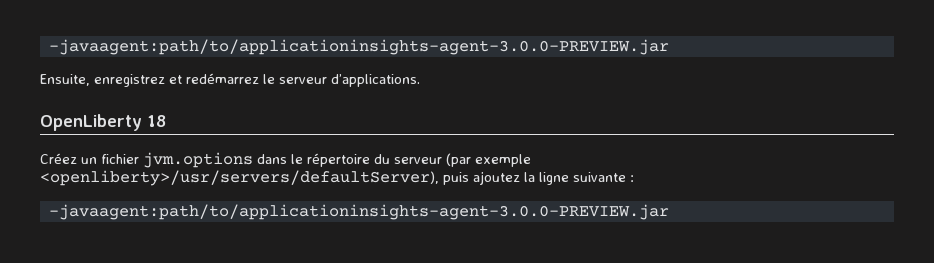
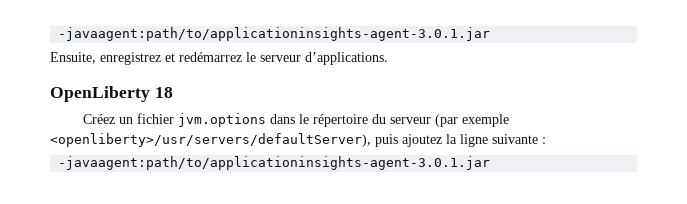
[48,39,669,55] -javaagent:path/to/applicationinsights-agent-3.0.0-PREVIEW.jar -> [58,27,491,41] -javaagent:path/to/applicationinsights-agent-3.0.1.jar
[48,204,669,220] -javaagent:path/to/applicationinsights-agent-3.0.0-PREVIEW.jar -> [58,156,491,170] -javaagent:path/to/applicationinsights-agent-3.0.1.jar

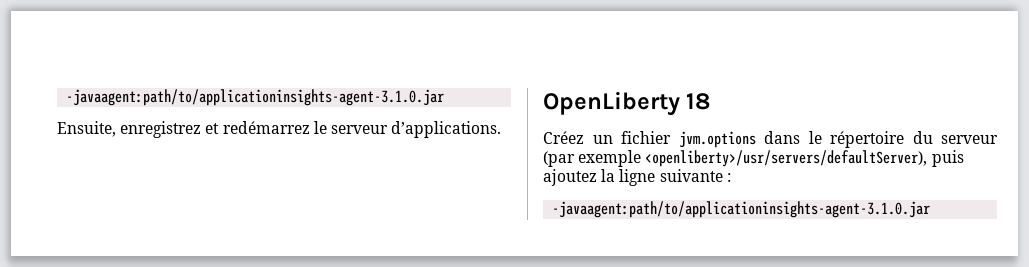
[58,27,491,41] -javaagent:path/to/applicationinsights-agent-3.0.1.jar -> [66,89,445,106] -javaagent:path/to/applicationinsights-agent-3.1.0.jar
[58,156,491,170] -javaagent:path/to/applicationinsights-agent-3.0.1.jar -> [552,201,931,218] -javaagent:path/to/applicationinsights-agent-3.1.0.jar

